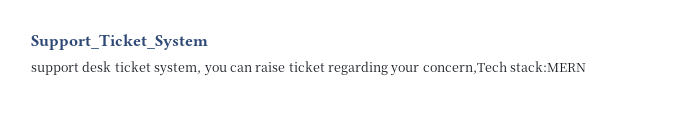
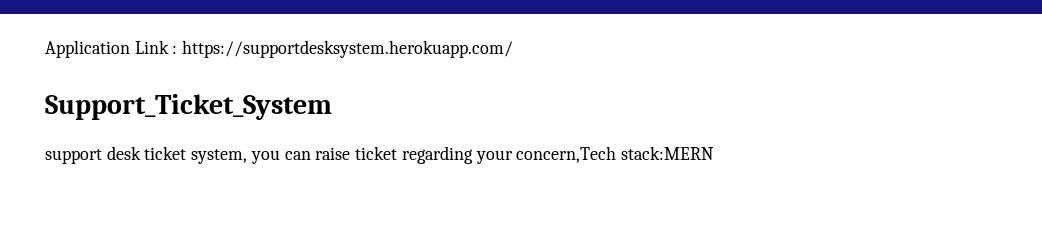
(31, 42) none -> [45,40,514,58] Application Link : https://supportdesksystem.herokuapp.com/ //

